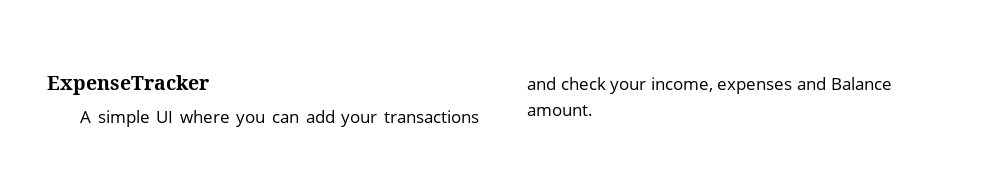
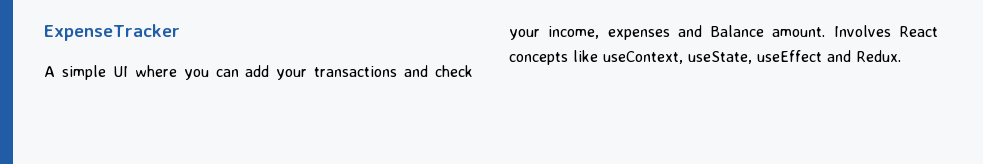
(593, 110) none -> [833,25,938,37] [509,50,901,65] Involves React concepts like useContext, useState, useEffect and Redux.

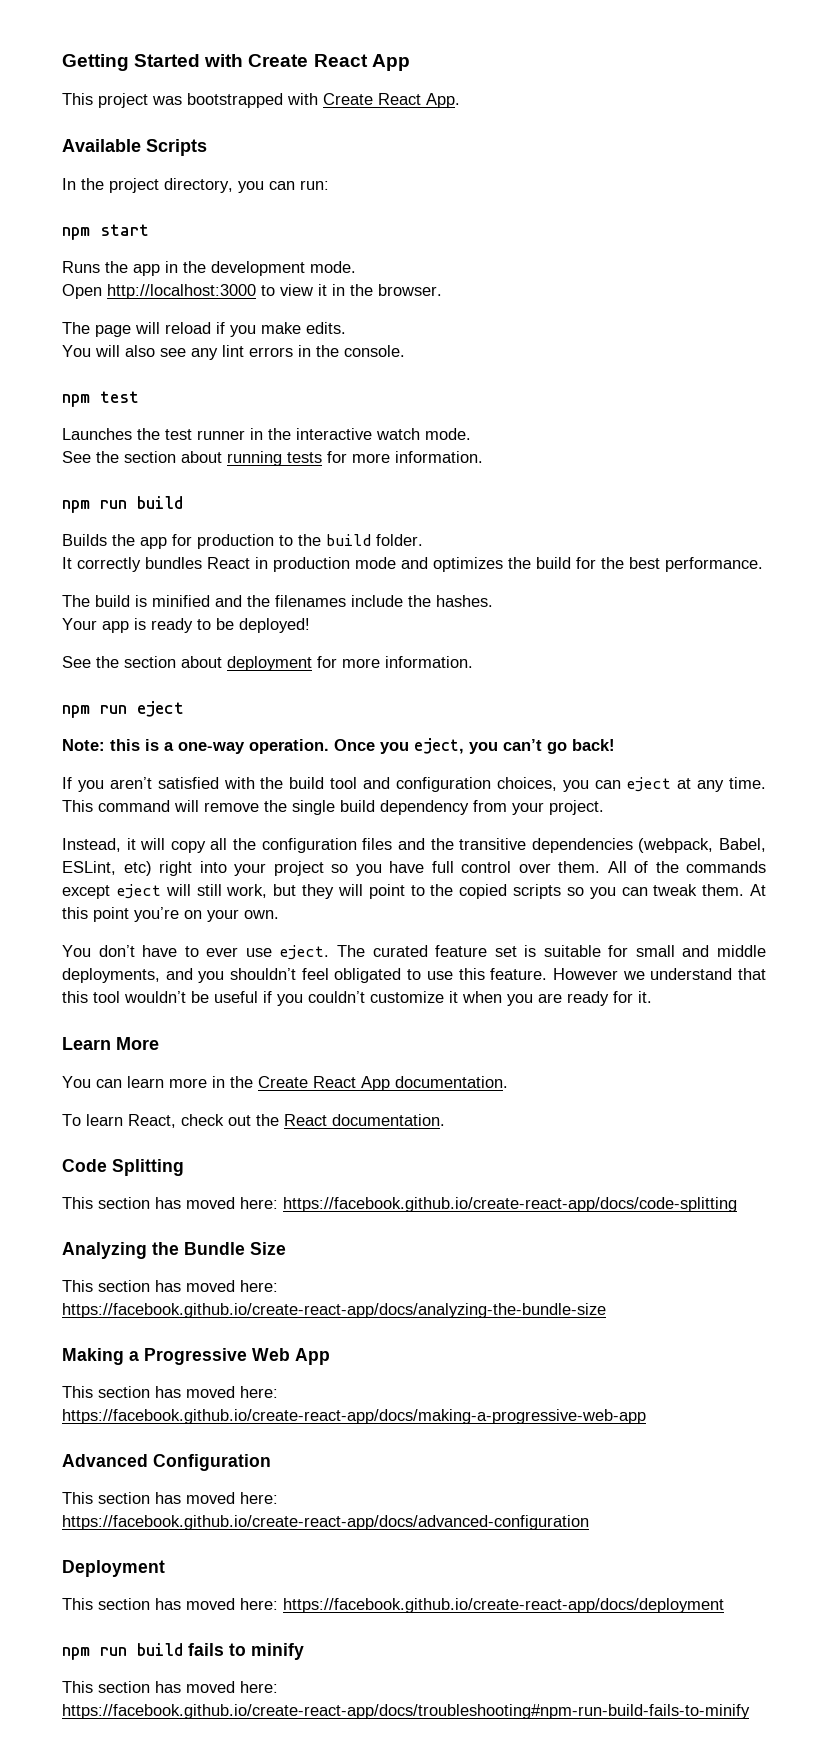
[44,24,180,41] [44,65,473,80] [509,25,938,40] [509,50,901,65] ExpenseTracker // A simple UI where you can add your transactions and check your income, expenses and Balance amount. Involves React concepts like useContext, useState, useEffect and Redux. -> [62,54,410,71] [62,93,460,108] [62,139,207,156] [62,178,329,193] [62,224,149,240] [62,261,356,276] [62,284,442,299] [62,322,346,337] [62,345,405,360] [62,391,139,407] [62,428,471,440] [62,451,483,466] [62,496,183,513] [62,534,423,549] [62,557,763,572] [62,595,493,607] [62,618,310,633] [62,656,473,671] [62,701,184,718] [62,738,615,754] [62,777,766,792] [62,800,604,815] [62,838,767,853] [62,861,766,876] [62,884,767,899] [62,907,279,922] [62,945,766,960] [62,968,766,983] [62,991,652,1006] [62,1037,159,1050] [62,1076,508,1091] [62,1114,445,1128] [62,1159,184,1176] [62,1197,737,1212] [62,1242,286,1259] [62,1280,278,1292] [62,1303,606,1318] [62,1348,330,1365] [62,1386,278,1398] [62,1409,646,1424] [62,1454,271,1471] [62,1492,278,1504] [62,1515,589,1530] [62,1560,165,1577] [62,1598,724,1613] [62,1643,304,1660] [62,1681,278,1693] [62,1704,750,1719] Getting Started with Create React App // This project was bootstrapped with Create React App. // Available Scripts // In the project directory, you can run: // npm start // Runs the app in the development mode. // Open http://localhost:3000 to view it in the browser. // The page will reload if you make edits. // You will also see any lint errors in the console. // npm test // Launches the test runner in the interactive watch mode. // See the section about running tests for more information. // npm run build // Builds the app for production to the build folder. // It correctly bundles React in production mode and optimizes the build for the best performance. // The build is minified and the filenames include the hashes. // Your app is ready to be deployed! // See the section about deployment for more information. // npm run eject // Note: this is a one-way operation. Once you eject, you can’t go back! // If you aren’t satisfied with the build tool and configuration choices, you can eject at any time. This command will remove the single build dependency from your project. // Instead, it will copy all the configuration files and the transitive dependencies (webpack, Babel, ESLint, etc) right into your project so you have full control over them. All of the commands except eject will still work, but they will point to the copied scripts so you can tweak them. At this point you’re on your own. // You don’t have to ever use eject. The curated feature set is suitable for small and middle deployments, and you shouldn’t feel obligated to use this feature. However we understand that this tool wouldn’t be useful if you couldn’t customize it when you are ready for it. // Learn More // You can learn more in the Create React App documentation. // To learn React, check out the React documentation. // Code Splitting // This section has moved here: https://facebook.github.io/create-react-app/docs/code-splitting // Analyzing the Bundle Size // This section has moved here: https://facebook.github.io/create-react-app/docs/analyzing-the-bundle-size // Making a Progressive Web App // This section has moved here: https://facebook.github.io/create-react-app/docs/making-a-progressive-web-app // Advanced Configuration // This section has moved here: https://facebook.github.io/create-react-app/docs/advanced-configuration // Deployment // This section has moved here: https://facebook.github.io/create-react-app/docs/deployment // npm run build fails to minify // This section has moved here: https://facebook.github.io/create-react-app/docs/troubleshooting#npm-run-build-fails-to-minify

